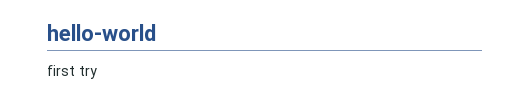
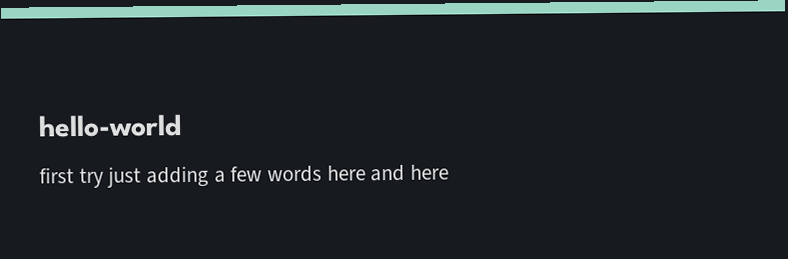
(97, 72) none -> [107,164,450,188] just adding a few words here and here

